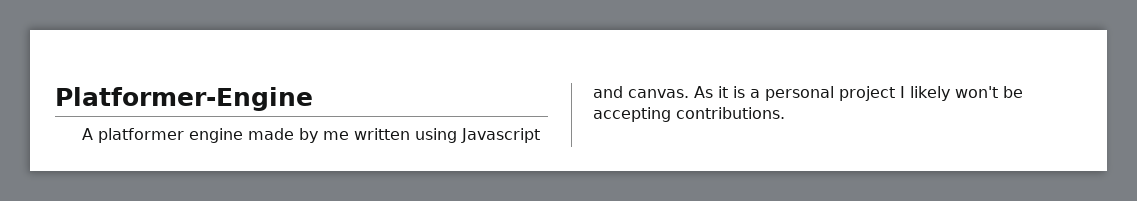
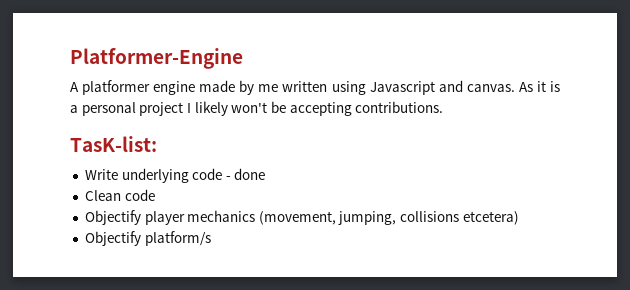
(785, 113) none -> [70,136,157,152] [84,168,266,183] [84,189,155,201] [84,210,519,225] [84,231,211,246] // TasK-list: // Write underlying code - done // Clean code // Objectify player mechanics (movement, jumping, collisions etcetera) // Objectify platform/s

